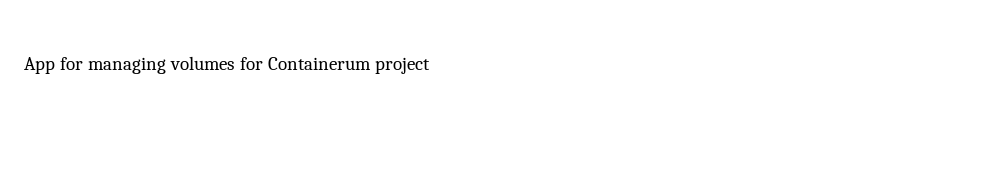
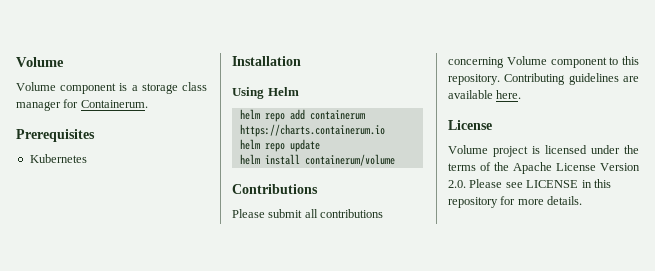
[24,56,430,74] App for managing volumes for Containerum project -> [16,57,64,67] [16,82,207,94] [16,99,148,111] [16,129,95,142] [29,154,87,163] [232,56,301,66] [232,87,299,99] [239,109,365,122] [239,124,385,137] [239,139,320,152] [239,154,395,166] [232,184,318,194] [232,209,384,218] [448,56,639,68] [448,73,639,85] [448,90,522,99] [448,120,492,130] [448,145,639,157] [448,162,640,174] [448,179,611,188] [448,196,583,208] Volume // Volume component is a storage class manager for Containerum. // Prerequisites // Kubernetes // Installation // Using Helm // helm repo add containerum https://charts.containerum.io // helm repo update // helm install containerum/volume // Contributions // Please submit all contributions concerning Volume component to this repository. Contributing guidelines are available here. // License // Volume project is licensed under the terms of the Apache License Version 2.0. Please see LICENSE in this repository for more details.

